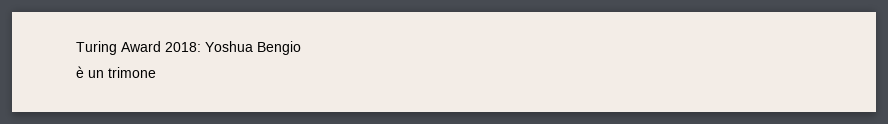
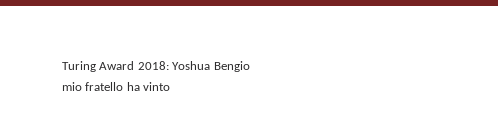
[76,66,156,78] è un trimone -> [62,82,171,91] mio fratello ha vinto

